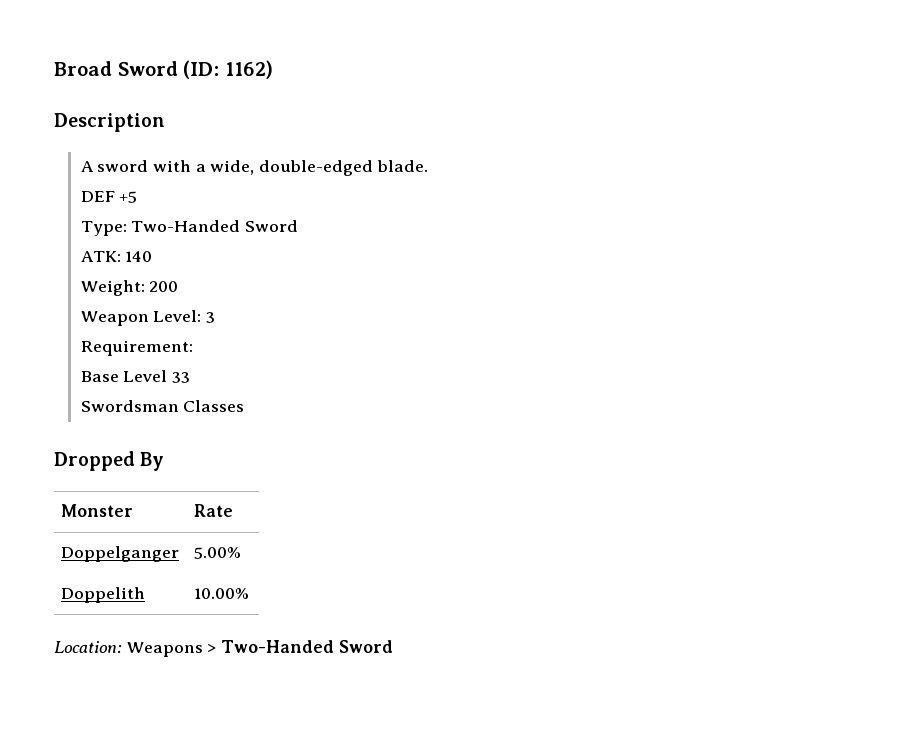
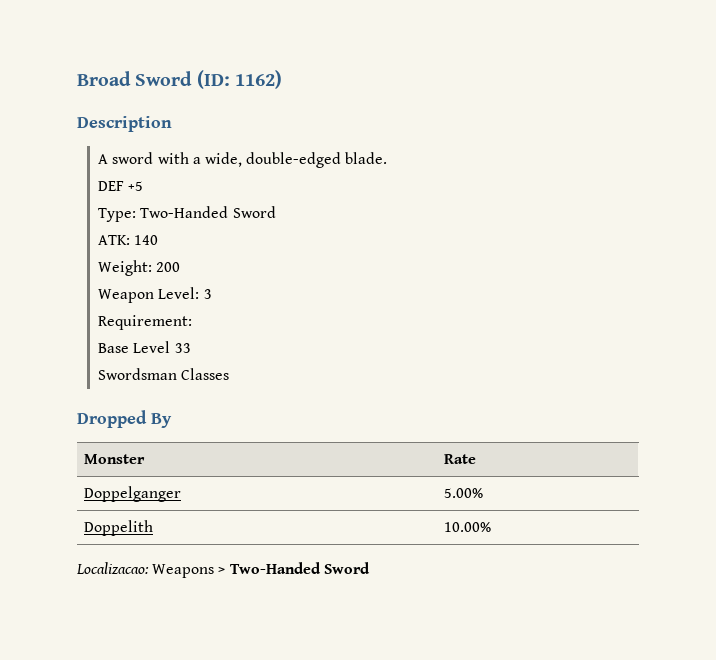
[54,641,122,653] Location: -> [76,562,149,574] Localizacao:

